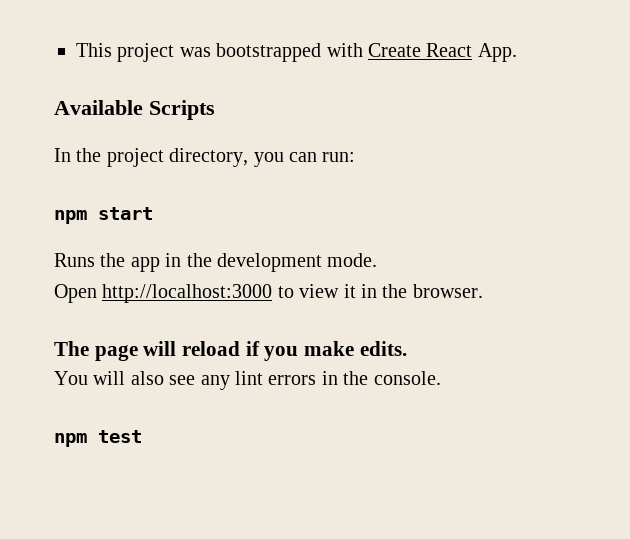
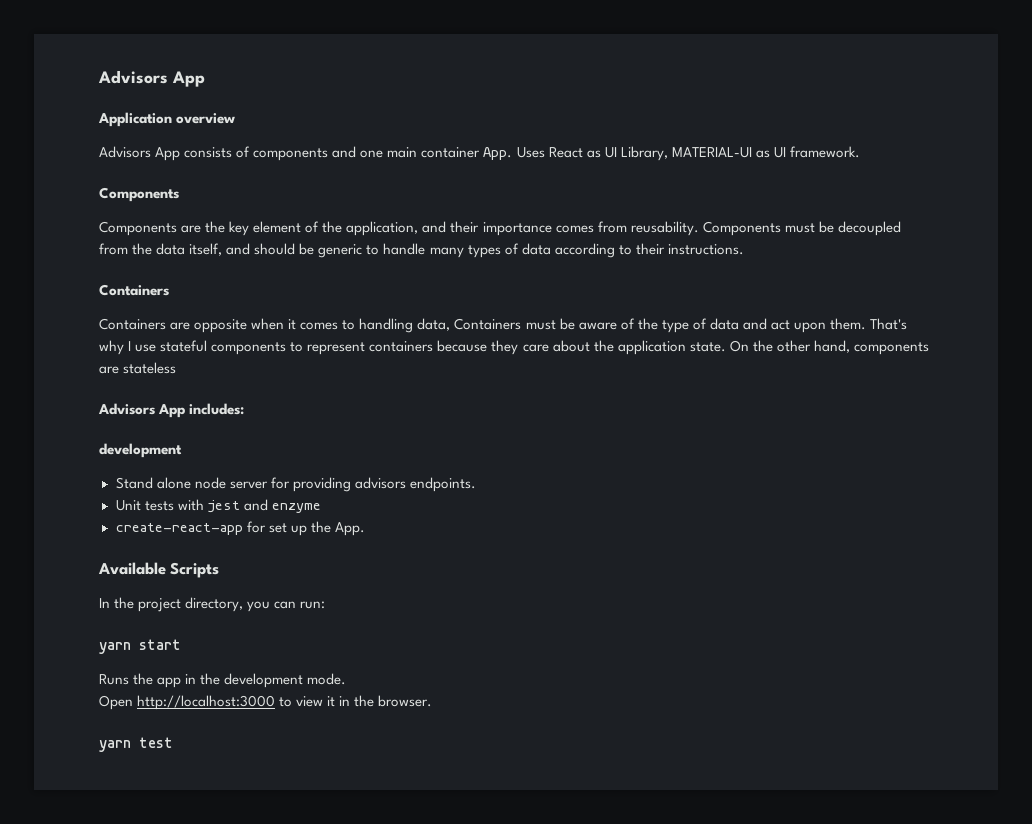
[76,43,473,62] This project was bootstrapped with Create React -> [98,70,205,87] [98,112,236,127] [99,146,860,161] [99,187,179,202] [99,221,901,236] [99,243,744,258] [99,284,169,296] [99,318,908,333] [99,340,929,355] [99,362,177,374] [98,403,245,418] [99,443,182,458] [115,477,476,492] [115,499,321,513] [115,521,331,536] Advisors App // Application overview // Advisors App consists of components and one main container App. Uses React as UI Library, MATERIAL-UI as UI framework. // Components // Components are the key element of the application, and their importance comes from reusability. Components must be decoupled from the data itself, and should be generic to handle many types of data according to their instructions. // Containers // Containers are opposite when it comes to handling data, Containers must be aware of the type of data and act upon them. That's why I use stateful components to represent containers because they care about the application state. On the other hand, components are stateless // Advisors App includes: // development // Stand alone node server for providing advisors endpoints. // Unit tests with jest and enzyme // create-react-app for set up the
[54,210,87,224] npm -> [99,642,131,654] yarn
[54,341,407,361] [54,371,441,390] [54,433,87,447] The page will reload if you make edits. // You will also see any lint errors in the console. // npm -> [99,740,131,752] yarn

